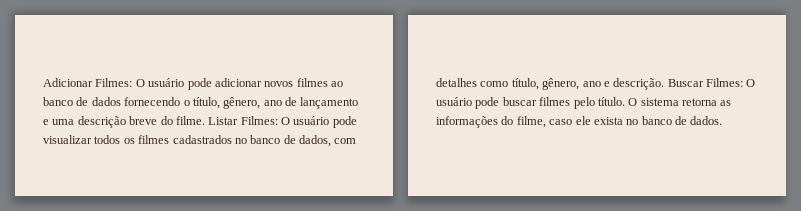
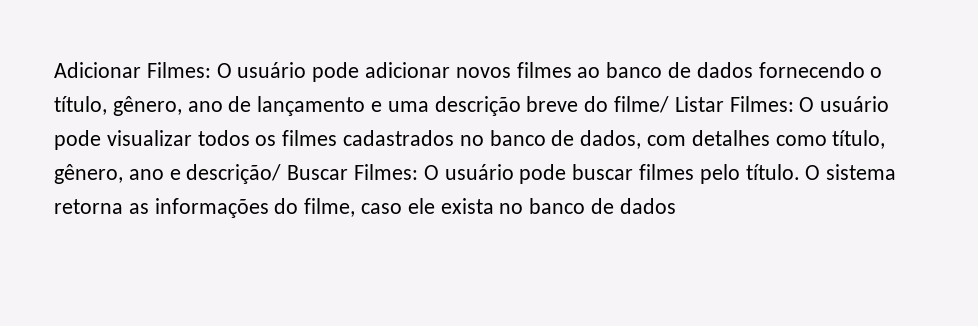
[175,116,205,125] filme. -> [614,96,670,113] filme/
[613,78,665,90] descrição. -> [186,164,282,184] descrição/
[690,116,723,125] dados. -> [619,198,676,214] dados

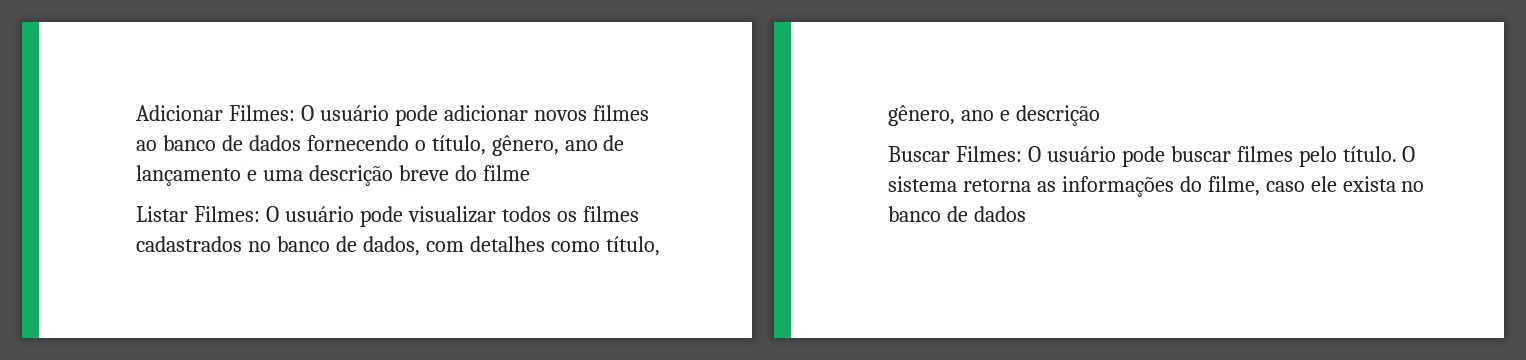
[614,96,670,113] filme/ -> [482,165,530,181] filme //
[186,164,282,184] descrição/ -> [1015,105,1100,126] descrição //

